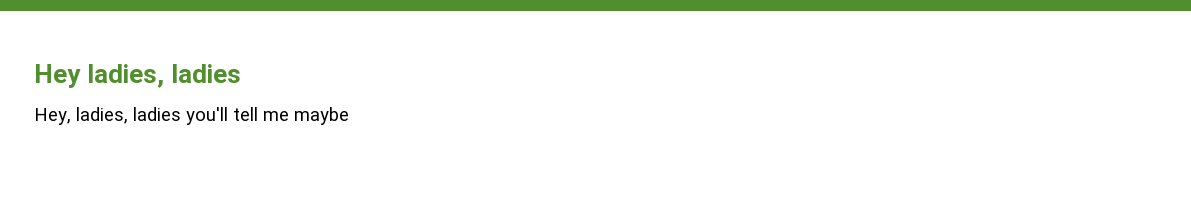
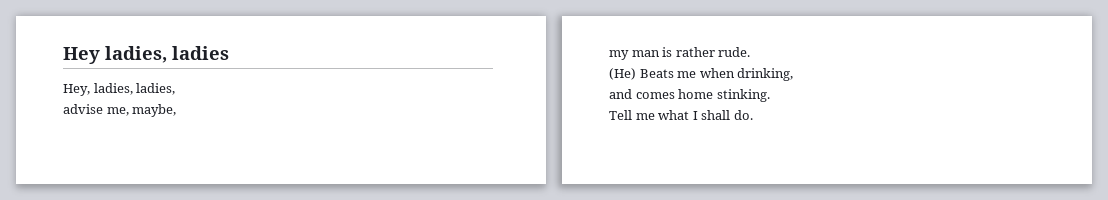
[133,107,349,125] ladies you'll tell me maybe -> [136,83,176,95] [63,104,177,117] [609,47,751,60] [609,68,794,81] [609,89,770,102] [609,110,753,120] ladies, // advise me, maybe, // my man is rather rude. // (He) Beats me when drinking, // and comes home stinking. // Tell me what I shall do.

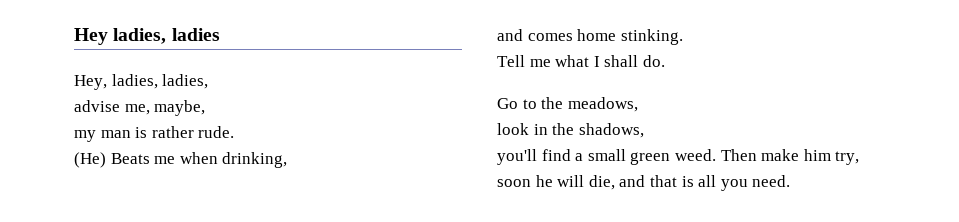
(753, 115) none -> [497,97,638,112] [497,123,644,138] [497,149,860,165] [497,175,791,191] // Go to the meadows, // look in the shadows, // you'll find a small green weed. Then make him try, soon he will die, and that is all you need.

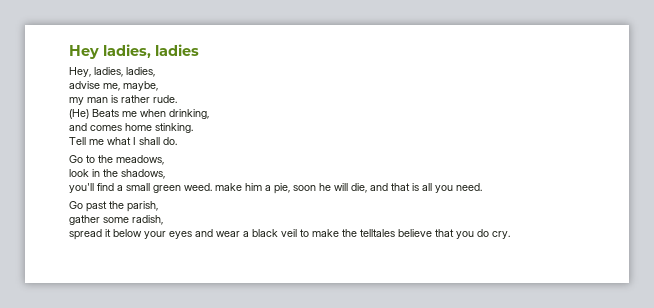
[720,149,757,161] Then -> (212, 187) none
[835,151,860,165] try, -> [265,183,290,194] a pie,
(791, 181) none -> [69,201,158,212] [69,215,163,225] [69,229,510,240] // Go past the parish, // gather some radish, // spread it below your eyes and wear a black veil to make the telltales believe that you do cry.

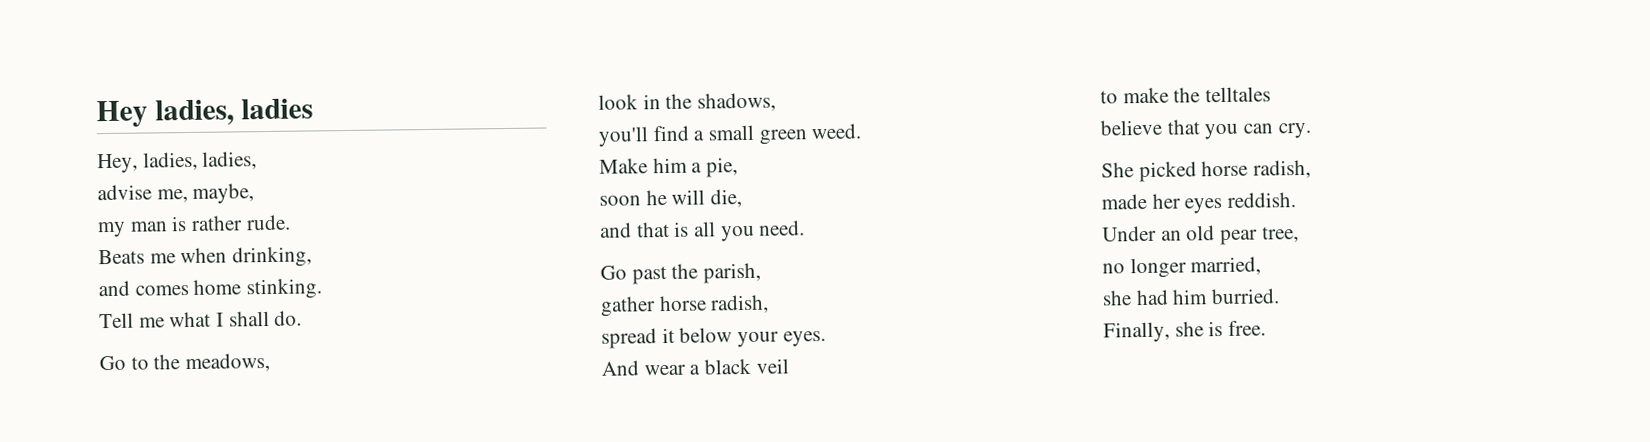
[69,109,89,119] (He) -> (291, 222) none
[215,183,242,191] make -> [599,158,648,174] // Make
(290, 188) none -> (739, 167) //
(367, 188) none -> (743, 198) //
[103,217,129,223] some -> [658,295,707,312] horse
[169,229,213,239] eyes and -> [782,331,826,347] [601,360,639,376] eyes. // And
(297, 233) none -> (789, 366) //
(395, 233) none -> (1272, 94) //
[477,229,489,237] do -> [1243,123,1274,134] can
(510, 235) none -> [1101,159,1312,183] [1101,192,1297,214] [1102,225,1299,246] [1102,256,1262,279] [1102,288,1281,306] [1103,320,1267,343] // She picked horse radish, // made her eyes reddish. // Under an old pear tree, // no longer married, // she had him burried. // Finally, she is free.

